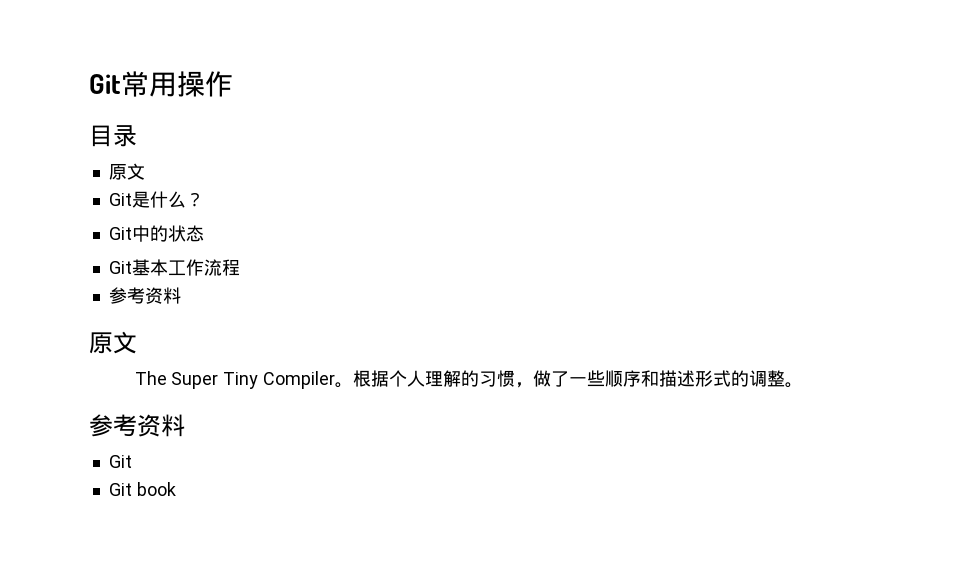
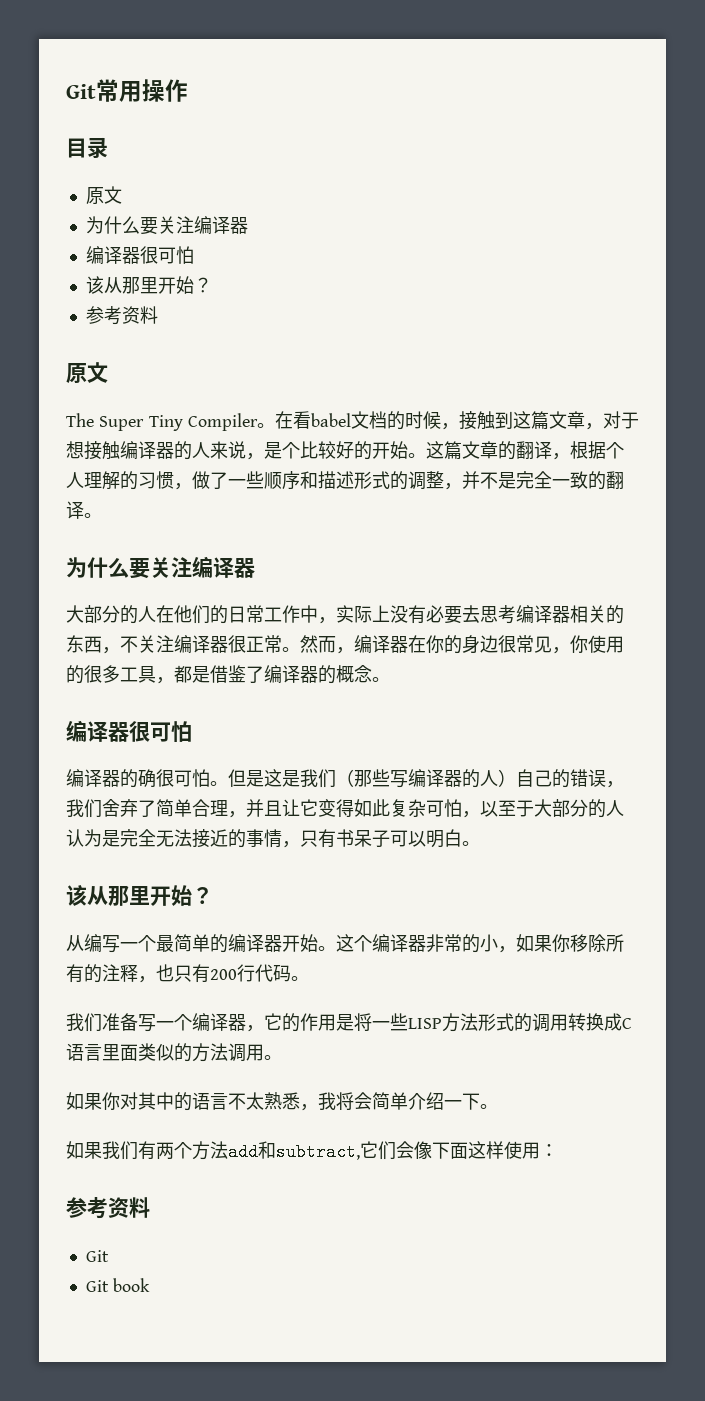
[108,191,204,208] [108,225,204,242] [108,259,240,276] Git是什么？ // Git中的状态 // Git基本工作流程 -> [85,216,248,235] [85,246,194,264] [85,276,212,294] 为什么要关注编译器 // 编译器很可怕 // 该从那里开始？
(354, 385) none -> [274,411,639,430] [66,441,570,460] 在看babel文档的时候，接触到这篇文章，对于想接触编译器的人来说，是个比较好的开始。这篇文章的翻译，
[785,382,804,388] 。 -> [444,471,624,490] [66,501,102,519] [66,556,255,579] [66,605,624,624] [66,635,624,654] [66,665,390,684] [66,720,192,742] [66,769,624,788] [66,799,624,818] [66,829,480,848] [66,885,213,906] [66,934,624,953] [66,964,309,983] [66,1013,632,1032] [66,1043,282,1062] [66,1092,498,1111] [66,1141,558,1161] ，并不是完全一致的翻译。 // 为什么要关注编译器 // 大部分的人在他们的日常工作中，实际上没有必要去思考编译器相关的东西，不关注编译器很正常。然而，编译器在你的身边很常见，你使用的很多工具，都是借鉴了编译器的概念。 // 编译器很可怕 // 编译器的确很可怕。但是这是我们（那些写编译器的人）自己的错误，我们舍弃了简单合理，并且让它变得如此复杂可怕，以至于大部分的人认为是完全无法接近的事情，只有书呆子可以明白。 // 该从那里开始？ // 从编写一个最简单的编译器开始。这个编译器非常的小，如果你移除所有的注释，也只有200行代码。 // 我们准备写一个编译器，它的作用是将一些LISP方法形式的调用转换成C语言里面类似的方法调用。 // 如果你对其中的语言不太熟悉，我将会简单介绍一下。 // 如果我们有两个方法add和subtract,它们会像下面这样使用：

